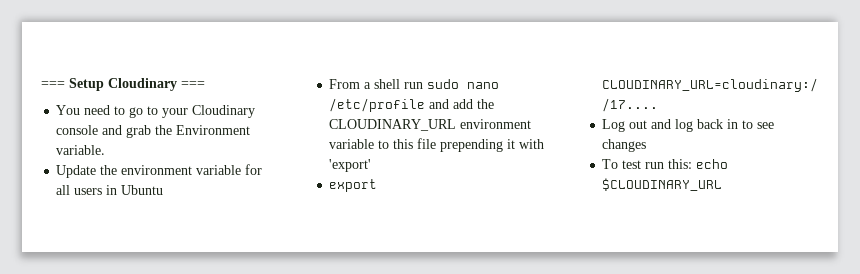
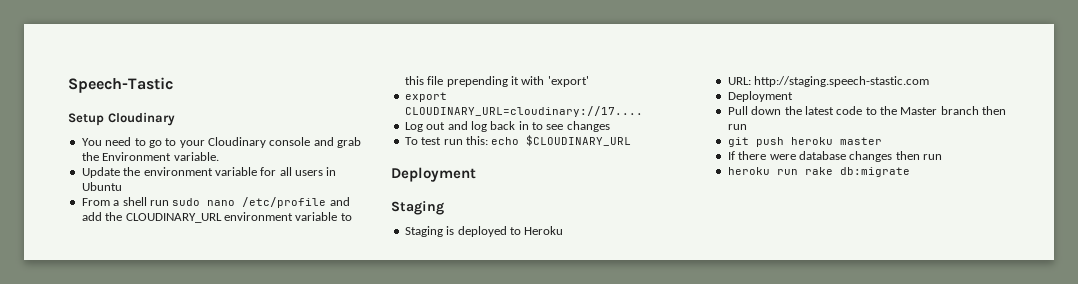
[41,81,65,88] === -> [68,77,173,93] Speech-Tastic //
[181,81,205,88] === -> (175, 119) none
(723, 184) none -> [391,167,476,182] [391,201,444,215] [404,226,564,237] [727,76,930,87] [727,91,793,102] [727,106,1007,115] [727,124,747,130] [727,137,882,147] [727,151,942,162] [727,167,910,177] // Deployment // Staging // Staging is deployed to Heroku // URL: http://staging.speech-stastic.com // Deployment // Pull down the latest code to the Master branch then run // git push heroku master // If there were database changes then run // heroku run rake db:migrate

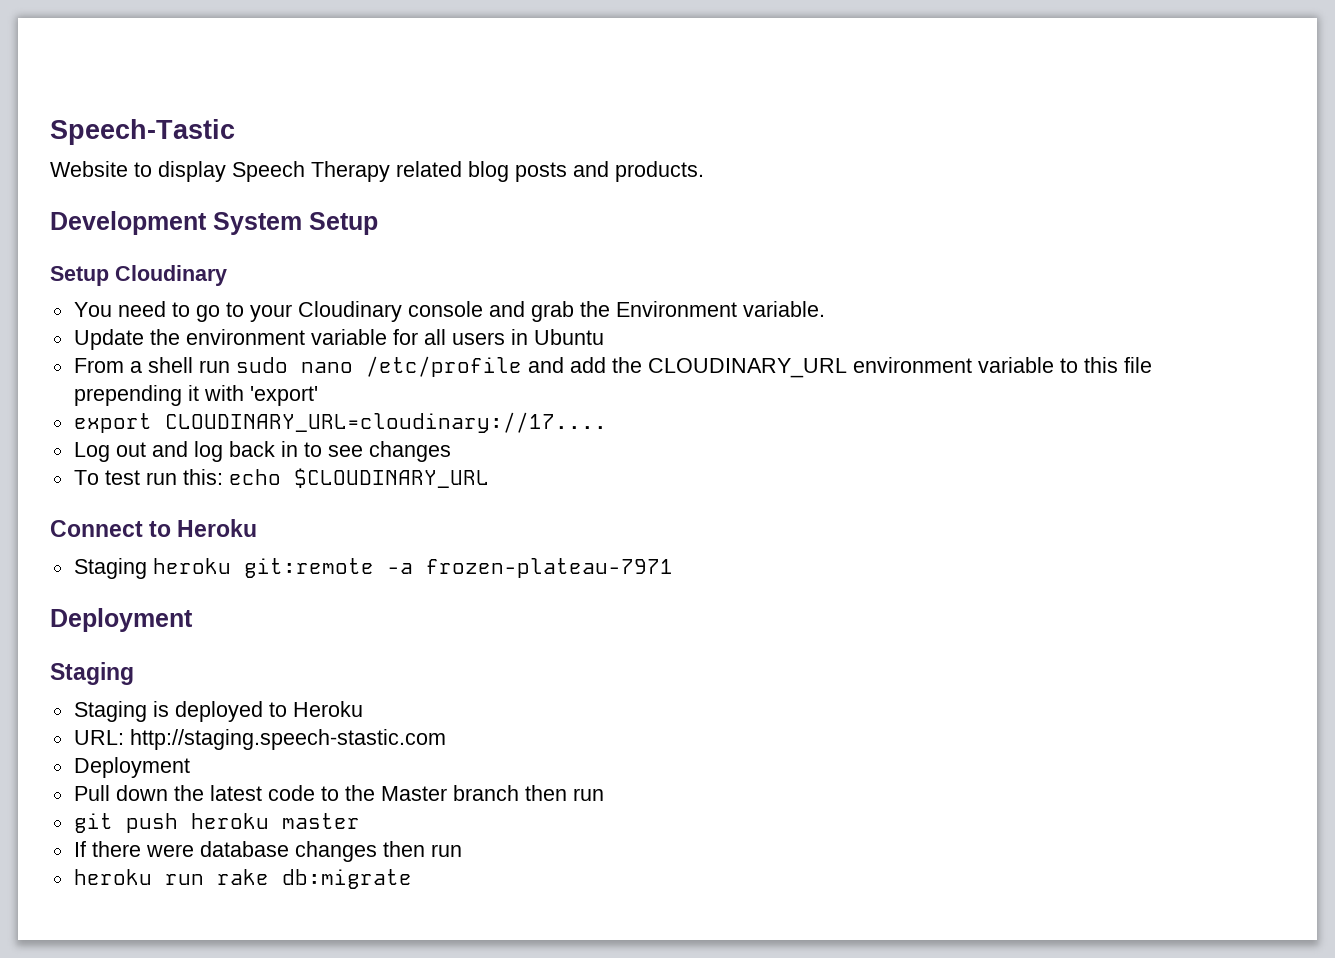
(173, 85) none -> [50,161,704,182] [50,211,378,235] // Website to display Speech Therapy related blog posts and products. // Development System Setup
(632, 140) none -> [50,519,258,537] [73,558,673,579] // Connect to Heroku // Staging heroku git:remote -a frozen-plateau-7971

